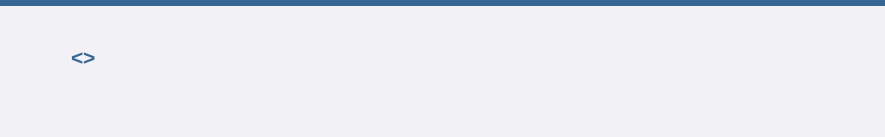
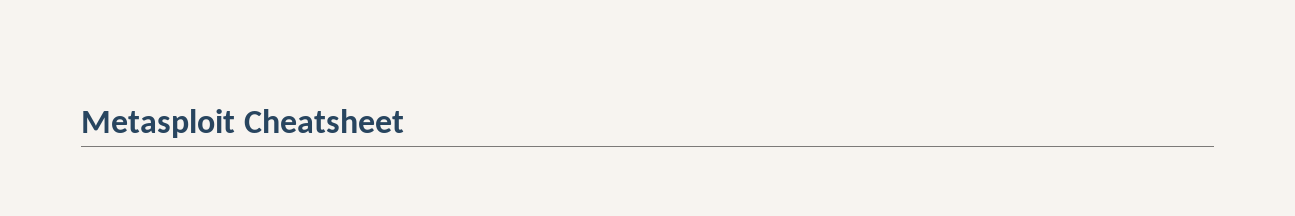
[71,52,95,65] <> -> [81,109,405,138] Metasploit Cheatsheet

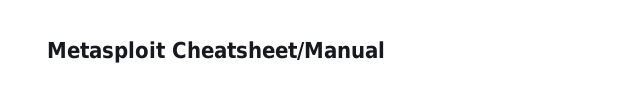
[244,109,405,133] Cheatsheet -> [172,41,385,61] Cheatsheet/Manual

